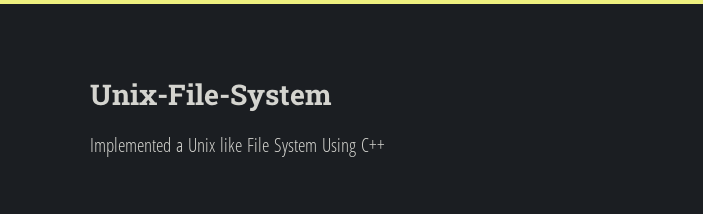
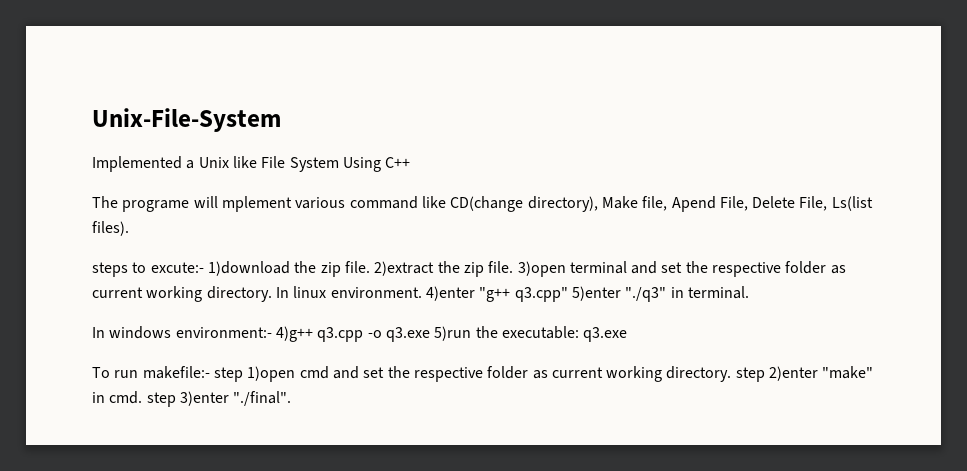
(385, 145) none -> [92,196,873,212] [92,221,129,236] [92,261,846,277] [92,286,749,302] [92,326,628,342] [92,366,874,382] [92,391,292,407] // The programe will mplement various command like CD(change directory), Make file, Apend File, Delete File, Ls(list files). // steps to excute:- 1)download the zip file. 2)extract the zip file. 3)open terminal and set the respective folder as current working directory. In linux environment. 4)enter "g++ q3.cpp" 5)enter "./q3" in terminal. // In windows environment:- 4)g++ q3.cpp -o q3.exe 5)run the executable: q3.exe // To run makefile:- step 1)open cmd and set the respective folder as current working directory. step 2)enter "make" in cmd. step 3)enter "./final".

